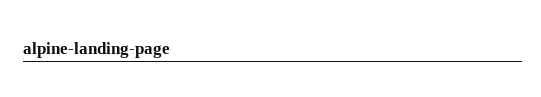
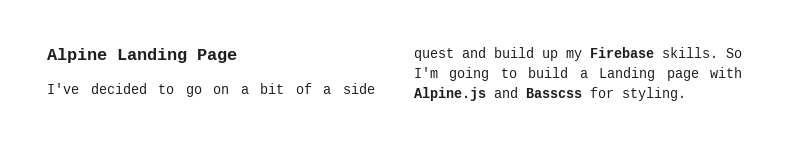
[23,42,170,58] alpine-landing-page -> [47,48,237,63] [47,83,375,97] [414,47,742,61] [414,67,742,81] [414,87,686,101] Alpine Landing Page // I've decided to go on a bit of a side quest and build up my Firebase skills. So I'm going to build a Landing page with Alpine.js and Basscss for styling.

